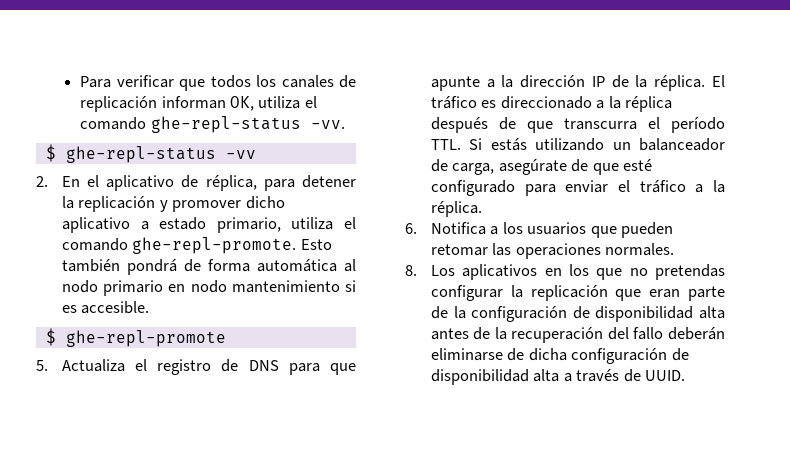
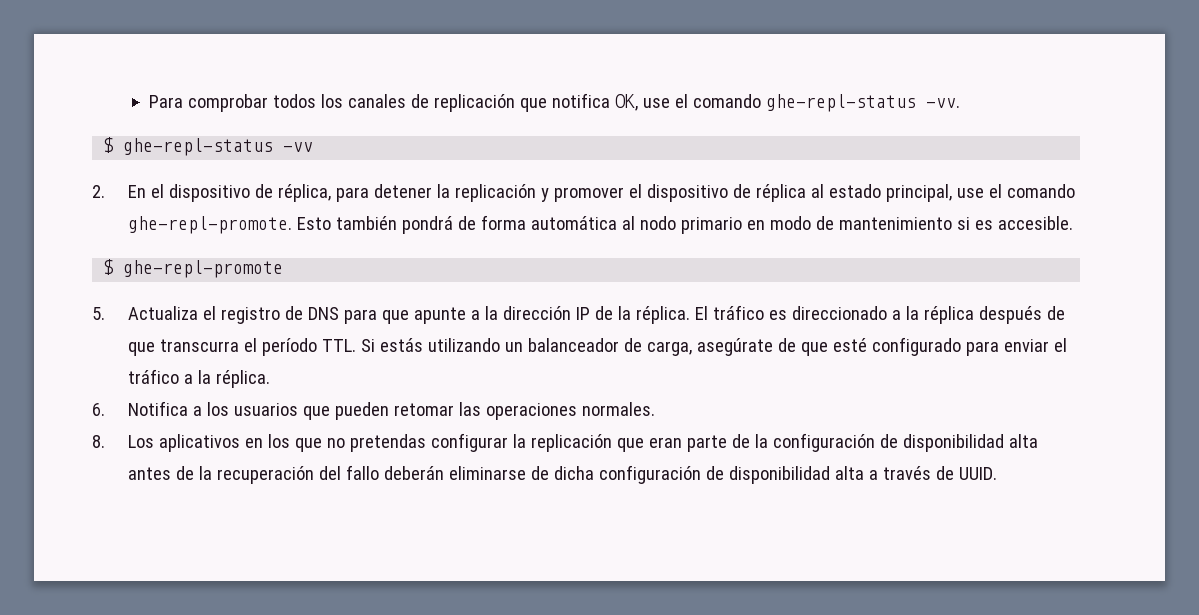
[116,75,206,91] verificar que -> [187,94,268,112] comprobar
[161,96,301,111] informan OK, utiliza -> [519,93,670,112] que notifica OK, use
[106,175,175,191] aplicativo -> [169,184,251,202] dispositivo
[245,196,285,209] [61,217,334,233] dicho aplicativo a estado primario, utiliza -> [629,184,985,202] el dispositivo de réplica al estado principal, use
[190,280,227,293] nodo -> [770,216,835,230] modo de

